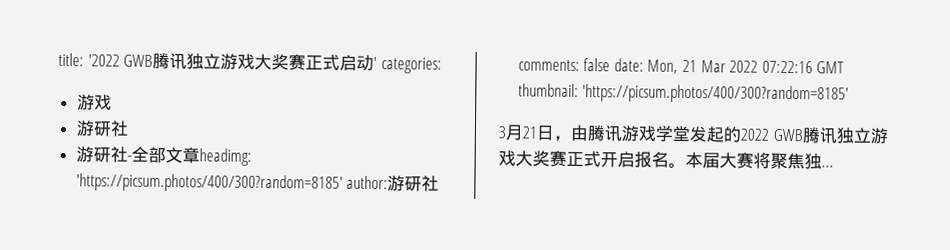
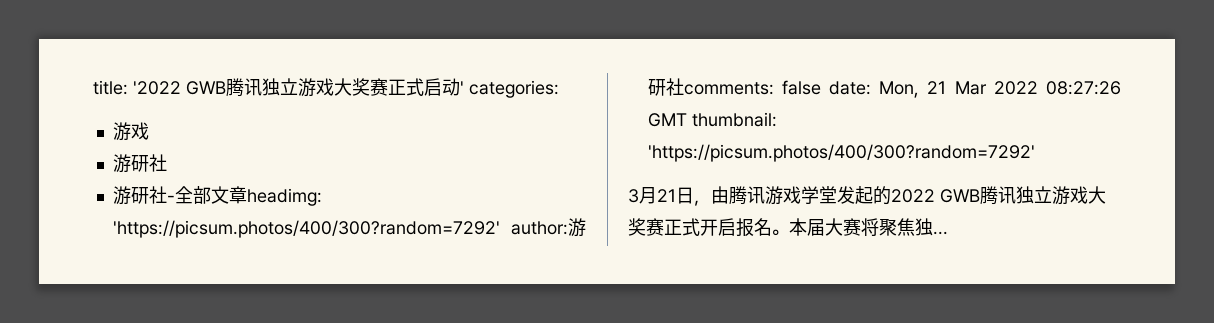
[75,173,343,193] 'https://picsum.photos/400/300?random=8185' -> [112,220,500,238] 'https://picsum.photos/400/300?random=7292'
[761,60,813,74] 07:22:16 -> [1046,81,1121,95] 08:27:26
[582,84,850,104] 'https://picsum.photos/400/300?random=8185' -> [647,144,1035,162] 'https://picsum.photos/400/300?random=7292'

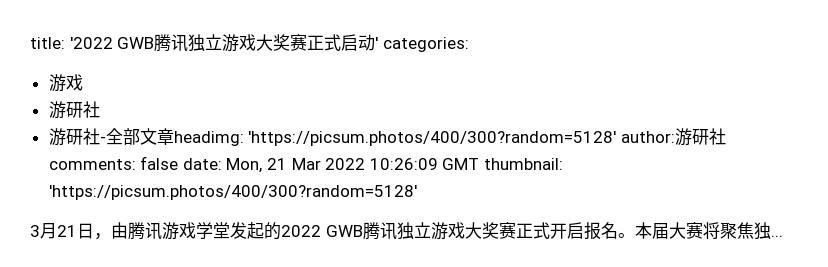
[112,220,500,238] 'https://picsum.photos/400/300?random=7292' -> [248,131,617,146] 'https://picsum.photos/400/300?random=5128'
[1046,81,1121,95] 08:27:26 -> [369,158,438,170] 10:26:09
[647,144,1035,162] 'https://picsum.photos/400/300?random=7292' -> [48,185,417,200] 'https://picsum.photos/400/300?random=5128'

